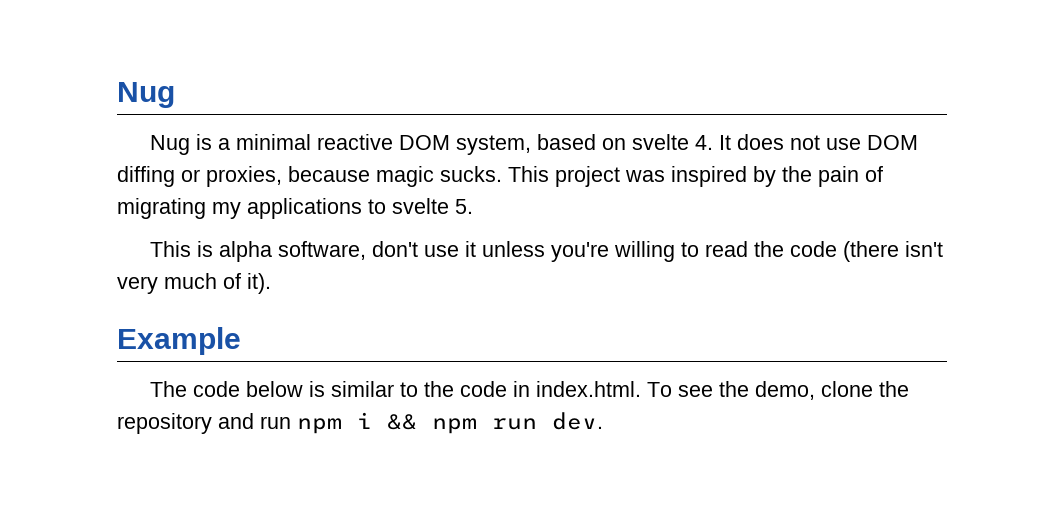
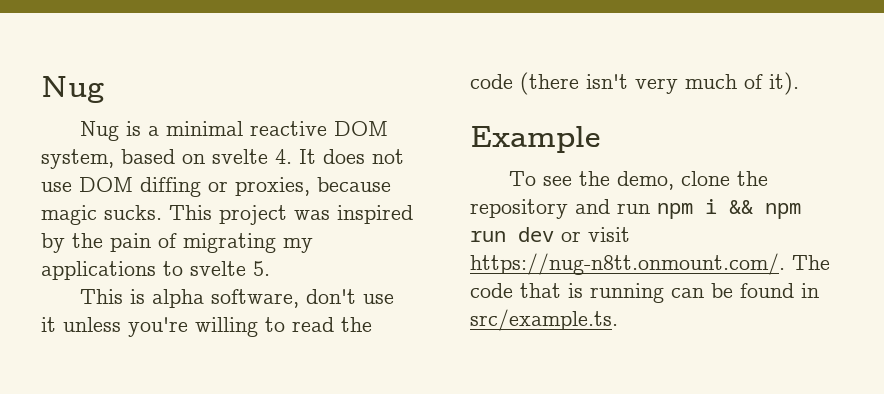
[150,381,642,397] The code below is similar to the code in index.html. -> (600, 139) none
[552,412,603,430] dev. -> [518,227,630,242] [470,253,830,275] [470,283,819,303] [470,309,618,331] dev or visit https://nug-n8tt.onmount.com/. The code that is running can be found in src/example.ts.

